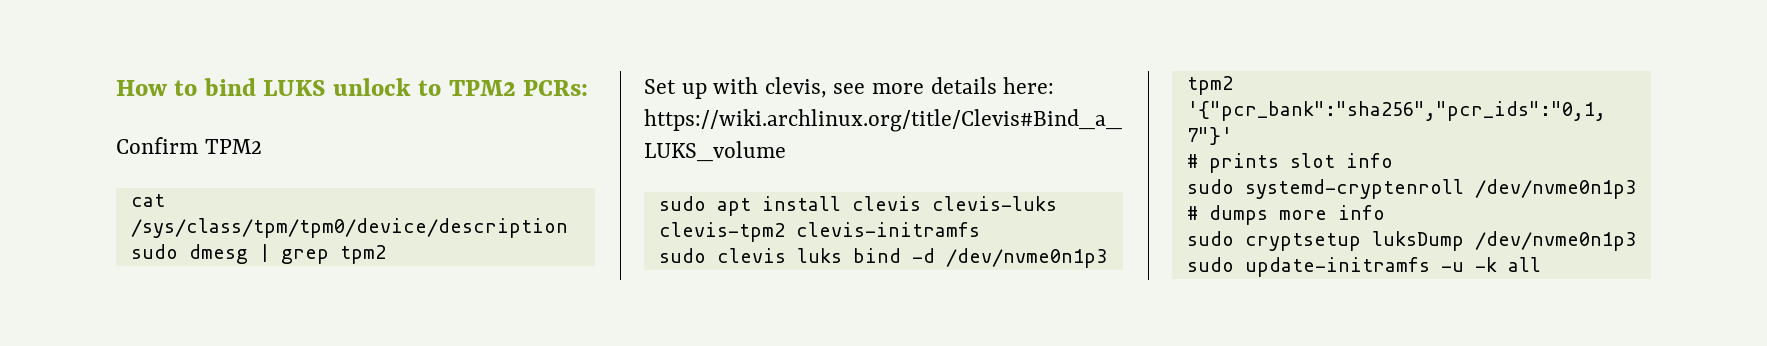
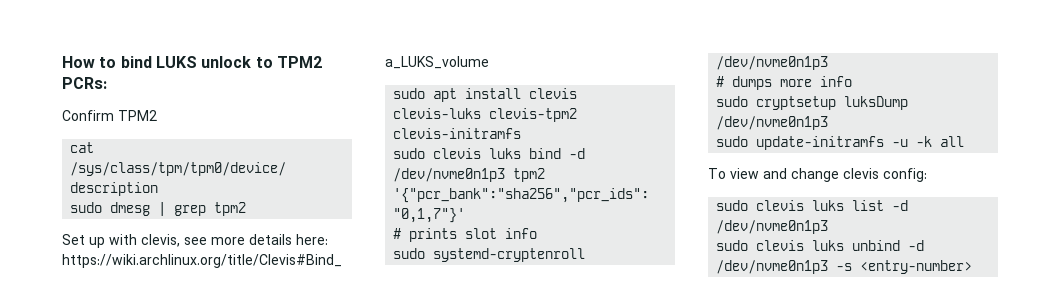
(1541, 264) none -> [708,168,927,182] [716,200,909,211] [716,220,829,234] [716,240,925,251] [716,260,973,274] // To view and change clevis config: // sudo clevis luks list -d /dev/nvme0n1p3 // sudo clevis luks unbind -d /dev/nvme0n1p3 -s <entry-number>

